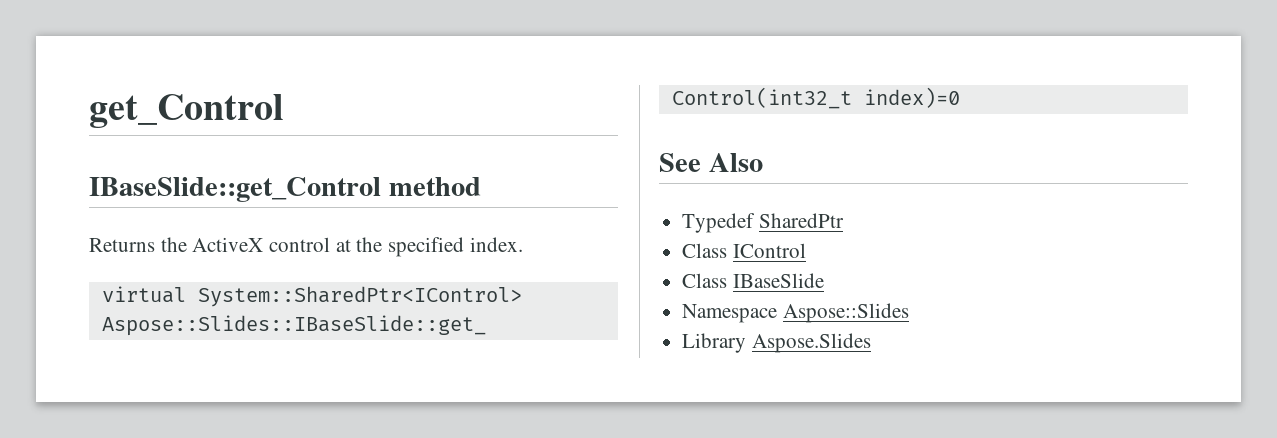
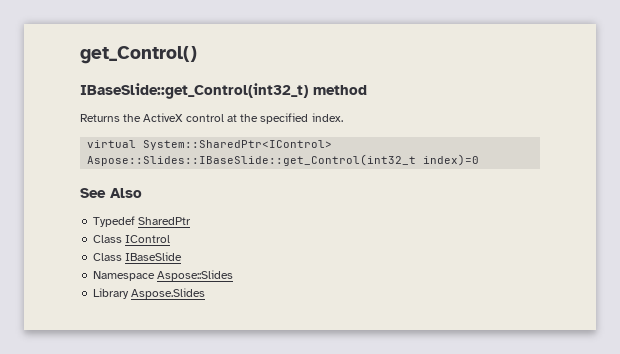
[89,94,284,128] [89,177,381,202] get_Control // IBaseSlide::get_Control -> [80,46,197,64] [80,83,308,99] get_Control() // IBaseSlide::get_Control(int32_t)

